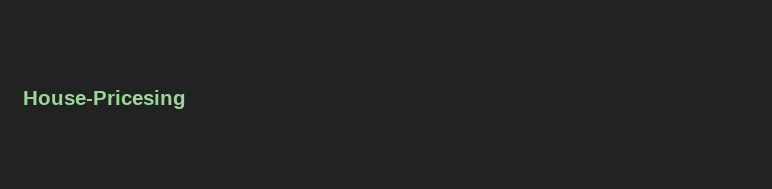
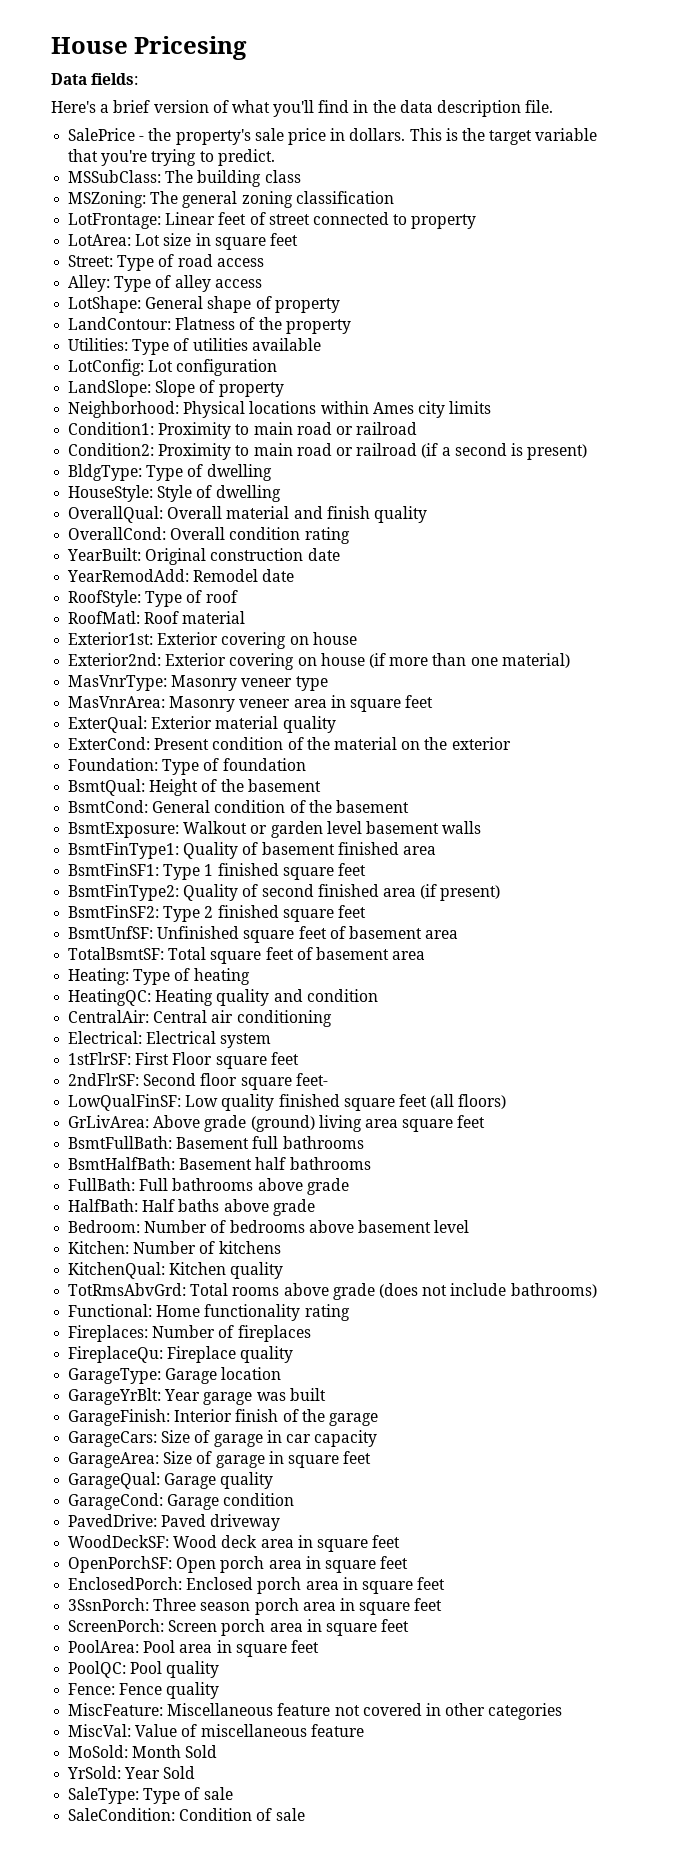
[23,90,186,109] House-Pricesing -> [51,36,248,60] [51,73,139,85] [51,100,554,117] [68,128,598,145] [68,149,275,166] [68,170,301,187] [68,191,394,208] [68,212,477,229] [68,233,298,250] [68,254,264,271] [68,275,262,292] [68,296,340,313] [68,317,351,334] [68,338,321,355] [68,359,278,376] [68,380,284,397] [68,401,492,418] [68,422,418,439] [68,443,588,460] [68,464,272,481] [68,485,281,502] [68,506,427,523] [68,527,350,544] [67,548,340,565] [67,569,295,582] [68,590,238,607] [68,611,246,624] [68,632,357,649] [68,653,570,670] [68,675,328,691] [68,695,434,712] [68,716,336,733] [68,737,511,750] [68,758,306,775] [68,779,321,796] [68,800,409,813] [68,821,482,838] [68,842,436,859] [68,863,366,880] [68,884,501,901] [68,905,366,922] [68,926,459,943] [68,947,426,964] [68,968,250,985] [68,989,378,1006] [68,1010,332,1027] [68,1031,272,1048] [68,1052,299,1069] [68,1073,328,1090] [68,1094,507,1111] [68,1115,486,1132] [68,1136,364,1149] [68,1157,371,1170] [68,1178,349,1195] [68,1199,315,1216] [68,1220,470,1233] [68,1241,281,1254] [68,1262,284,1279] [68,1283,597,1300] [68,1304,350,1321] [68,1325,311,1342] [68,1346,294,1363] [68,1367,282,1384] [68,1388,326,1405] [68,1409,378,1426] [68,1430,378,1447] [68,1451,372,1468] [68,1472,274,1489] [68,1493,295,1510] [68,1514,281,1531] [68,1535,401,1552] [68,1556,409,1573] [68,1577,446,1594] [68,1598,443,1615] [68,1619,410,1636] [68,1640,319,1657] [68,1661,220,1678] [68,1682,220,1699] [68,1703,563,1720] [68,1724,364,1737] [68,1745,218,1758] [67,1766,196,1779] [68,1787,233,1804] [68,1808,305,1821] House Pricesing // Data fields: // Here's a brief version of what you'll find in the data description file. // SalePrice - the property's sale price in dollars. This is the target variable that you're trying to predict. // MSSubClass: The building class // MSZoning: The general zoning classification // LotFrontage: Linear feet of street connected to property // LotArea: Lot size in square feet // Street: Type of road access // Alley: Type of alley access // LotShape: General shape of property // LandContour: Flatness of the property // Utilities: Type of utilities available // LotConfig: Lot configuration // LandSlope: Slope of property // Neighborhood: Physical locations within Ames city limits // Condition1: Proximity to main road or railroad // Condition2: Proximity to main road or railroad (if a second is present) // BldgType: Type of dwelling // HouseStyle: Style of dwelling // OverallQual: Overall material and finish quality // OverallCond: Overall condition rating // YearBuilt: Original construction date // YearRemodAdd: Remodel date // RoofStyle: Type of roof // RoofMatl: Roof material // Exterior1st: Exterior covering on house // Exterior2nd: Exterior covering on house (if more than one material) // MasVnrType: Masonry veneer type // MasVnrArea: Masonry veneer area in square feet // ExterQual: Exterior material quality // ExterCond: Present condition of the material on the exterior // Foundation: Type of foundation // BsmtQual: Height of the basement // BsmtCond: General condition of the basement // BsmtExposure: Walkout or garden level basement walls // BsmtFinType1: Quality of basement finished area // BsmtFinSF1: Type 1 finished square feet // BsmtFinType2: Quality of second finished area (if present) // BsmtFinSF2: Type 2 finished square feet // BsmtUnfSF: Unfinished square feet of basement area // TotalBsmtSF: Total square feet of basement area // Heating: Type of heating // HeatingQC: Heating quality and condition // CentralAir: Central air conditioning // Electrical: Electrical system // 1stFlrSF: First Floor square feet // 2ndFlrSF: Second floor square feet- // LowQualFinSF: Low quality finished square feet (all floors) // GrLivArea: Above grade (ground) living area square feet // BsmtFullBath: Basement full bathrooms // BsmtHalfBath: Basement half bathrooms // FullBath: Full bathrooms above grade // HalfBath: Half baths above grade // Bedroom: Number of bedrooms above basement level // Kitchen: Number of kitchens // KitchenQual: Kitchen quality // TotRmsAbvGrd: Total rooms above grade (does not include bathrooms) // Functional: Home functionality rating // Fireplaces: Number of fireplaces // FireplaceQu: Fireplace quality // GarageType: Garage location // GarageYrBlt: Year garage was built // GarageFinish: Interior finish of the garage // GarageCars: Size of garage in car capacity // GarageArea: Size of garage in square feet // GarageQual: Garage quality // GarageCond: Garage condition // PavedDrive: Paved driveway // WoodDeckSF: Wood deck area in square feet // OpenPorchSF: Open porch area in square feet // EnclosedPorch: Enclosed porch area in square feet // 3SsnPorch: Three season porch area in square feet // ScreenPorch: Screen porch area in square feet // PoolArea: Pool area in square feet // PoolQC: Pool quality // Fence: Fence quality // MiscFeature: Miscellaneous feature not covered in other categories // MiscVal: Value of miscellaneous feature // MoSold: Month Sold // YrSold: Year Sold // SaleType: Type of sale // SaleCondition: Condition of sale

